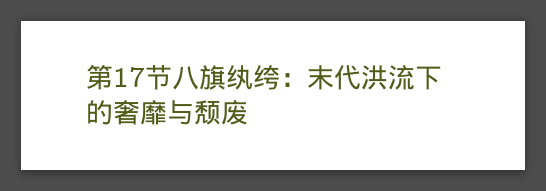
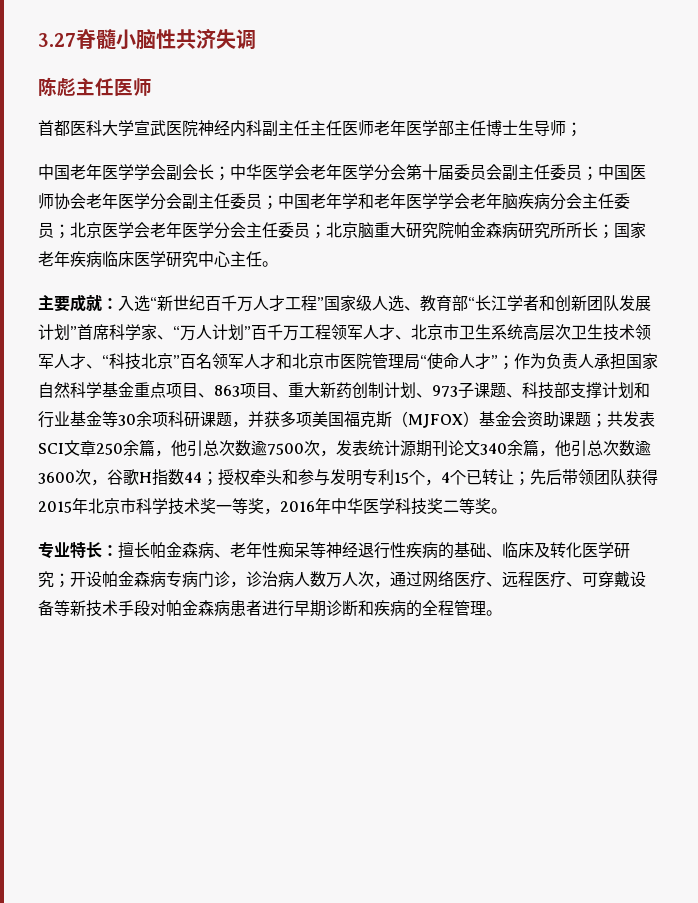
[86,64,442,90] [86,100,248,125] 第17节八旗纨绔：末代洪流下的奢靡与颓废 -> [38,28,256,50] [38,77,152,97] [38,120,582,137] [38,164,646,181] [38,193,630,210] [38,222,646,239] [38,251,278,268] [38,294,651,312] [38,324,651,341] [38,353,658,370] [38,382,650,399] [38,411,655,428] [38,439,651,457] [38,469,658,486] [38,498,507,515] [38,541,630,559] [38,570,646,588] [38,600,502,617] 3.27脊髓小脑性共济失调 // 陈彪主任医师 // 首都医科大学宣武医院神经内科副主任主任医师老年医学部主任博士生导师； // 中国老年医学学会副会长；中华医学会老年医学分会第十届委员会副主任委员；中国医师协会老年医学分会副主任委员；中国老年学和老年医学学会老年脑疾病分会主任委员；北京医学会老年医学分会主任委员；北京脑重大研究院帕金森病研究所所长；国家老年疾病临床医学研究中心主任。 // 主要成就：入选“新世纪百千万人才工程”国家级人选、教育部“长江学者和创新团队发展计划”首席科学家、“万人计划”百千万工程领军人才、北京市卫生系统高层次卫生技术领军人才、“科技北京”百名领军人才和北京市医院管理局“使命人才”；作为负责人承担国家自然科学基金重点项目、863项目、重大新药创制计划、973子课题、科技部支撑计划和行业基金等30余项科研课题，并获多项美国福克斯（MJFOX）基金会资助课题；共发表SCI文章250余篇，他引总次数逾7500次，发表统计源期刊论文340余篇，他引总次数逾3600次，谷歌H指数44；授权牵头和参与发明专利15个，4个已转让；先后带领团队获得2015年北京市科学技术奖一等奖，2016年中华医学科技奖二等奖。 // 专业特长：擅长帕金森病、老年性痴呆等神经退行性疾病的基础、临床及转化医学研究；开设帕金森病专病门诊，诊治病人数万人次，通过网络医疗、远程医疗、可穿戴设备等新技术手段对帕金森病患者进行早期诊断和疾病的全程管理。

